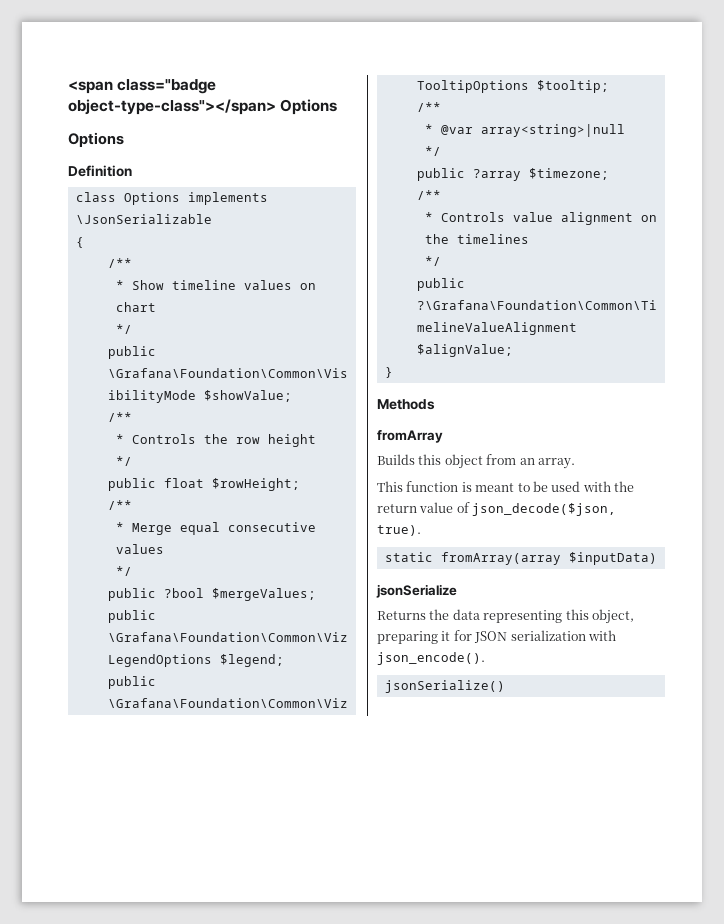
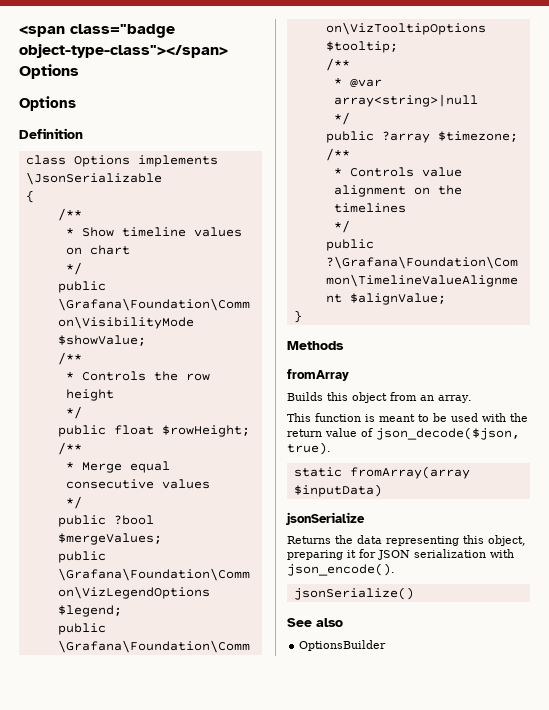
(505, 686) none -> [287,618,343,627] [299,640,387,651] // See also // OptionsBuilder

